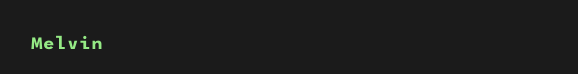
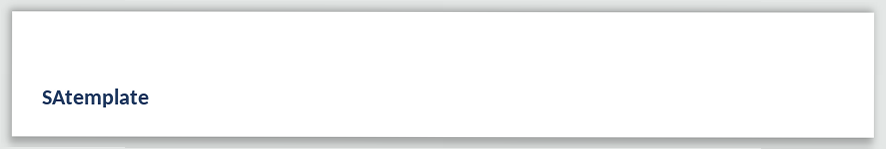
[31,35,103,50] Melvin -> [41,88,149,108] SAtemplate

